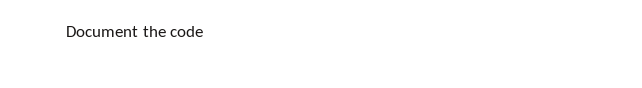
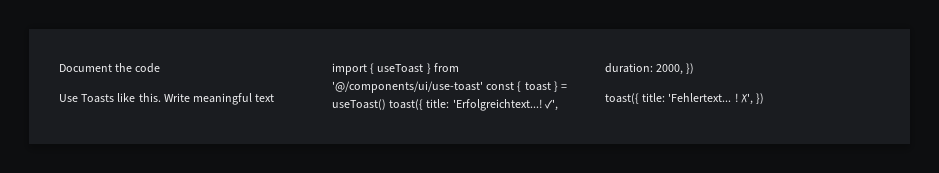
(204, 31) none -> [59,93,275,105] [332,63,459,75] [332,81,568,93] [332,99,558,111] [605,63,695,75] [605,93,765,105] // Use Toasts like this. Write meaningful text import { useToast } from '@/components/ui/use-toast' const { toast } = useToast() toast({ title: 'Erfolgreichtext...! ✓', duration: 2000, }) // toast({ title: 'Fehlertext... ! ✗', })

